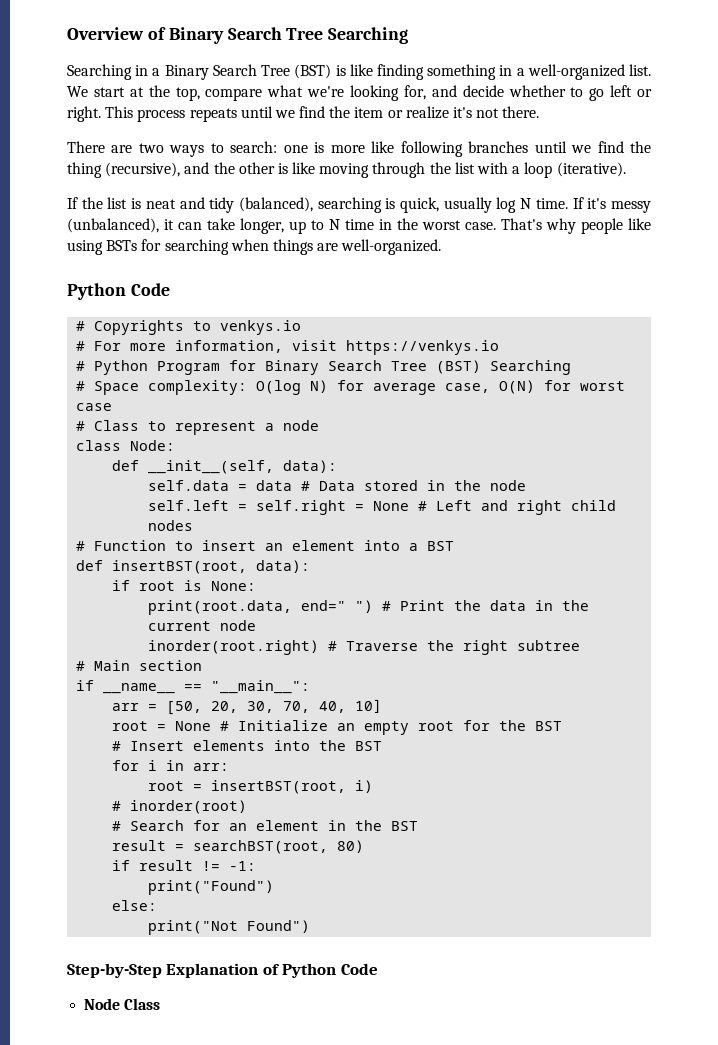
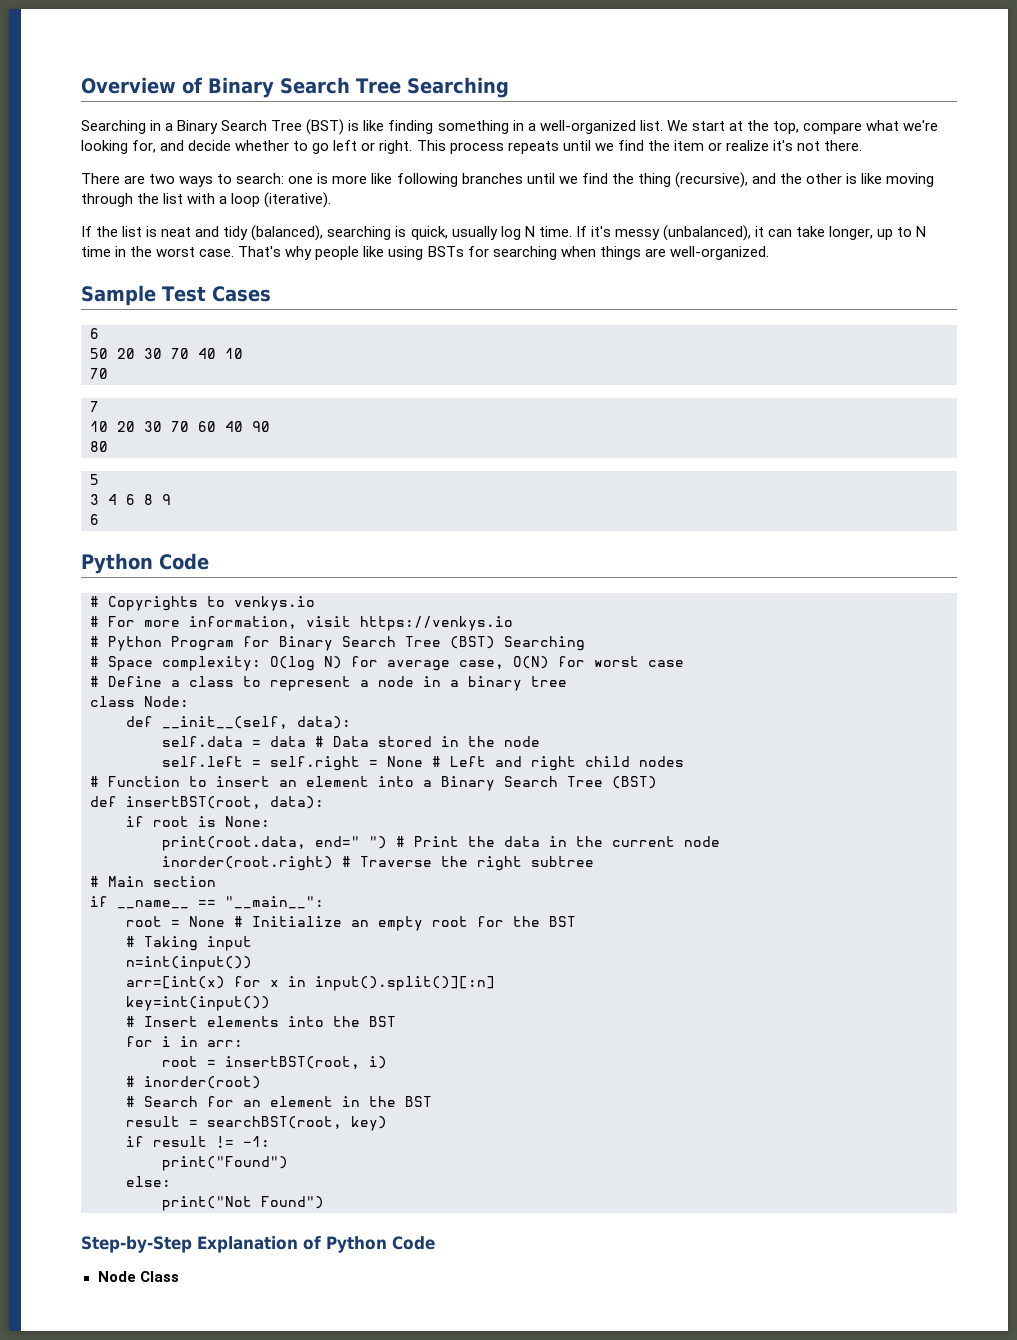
(442, 247) none -> [81,285,271,306] [90,328,99,339] [90,348,243,359] [90,368,108,379] [90,401,99,412] [90,421,270,432] [90,441,108,452] [90,474,99,485] [90,494,171,505] [90,514,99,525] // Sample Test Cases // 6 // 50 20 30 70 40 10 // 70 // 7 // 10 20 30 70 60 40 90 // 80 // 5 // 3 4 6 8 9 // 6
[94,420,140,431] Class -> [108,676,234,687] Define a class
(320, 425) none -> [423,676,567,691] in a binary tree
[427,541,455,551] BST -> [441,776,657,791] Binary Search Tree (BST)
[112,699,383,715] // arr = [50, 20, 30, 70, 40, 10] -> (324, 902) none
(563, 726) none -> [126,936,252,951] [126,956,252,971] [126,976,495,991] [126,996,270,1011] // # Taking input // n=int(input()) // arr=[int(x) for x in input().split()][:n] // key=int(input())
[337,840,365,853] 80) -> [351,1116,387,1131] key)

